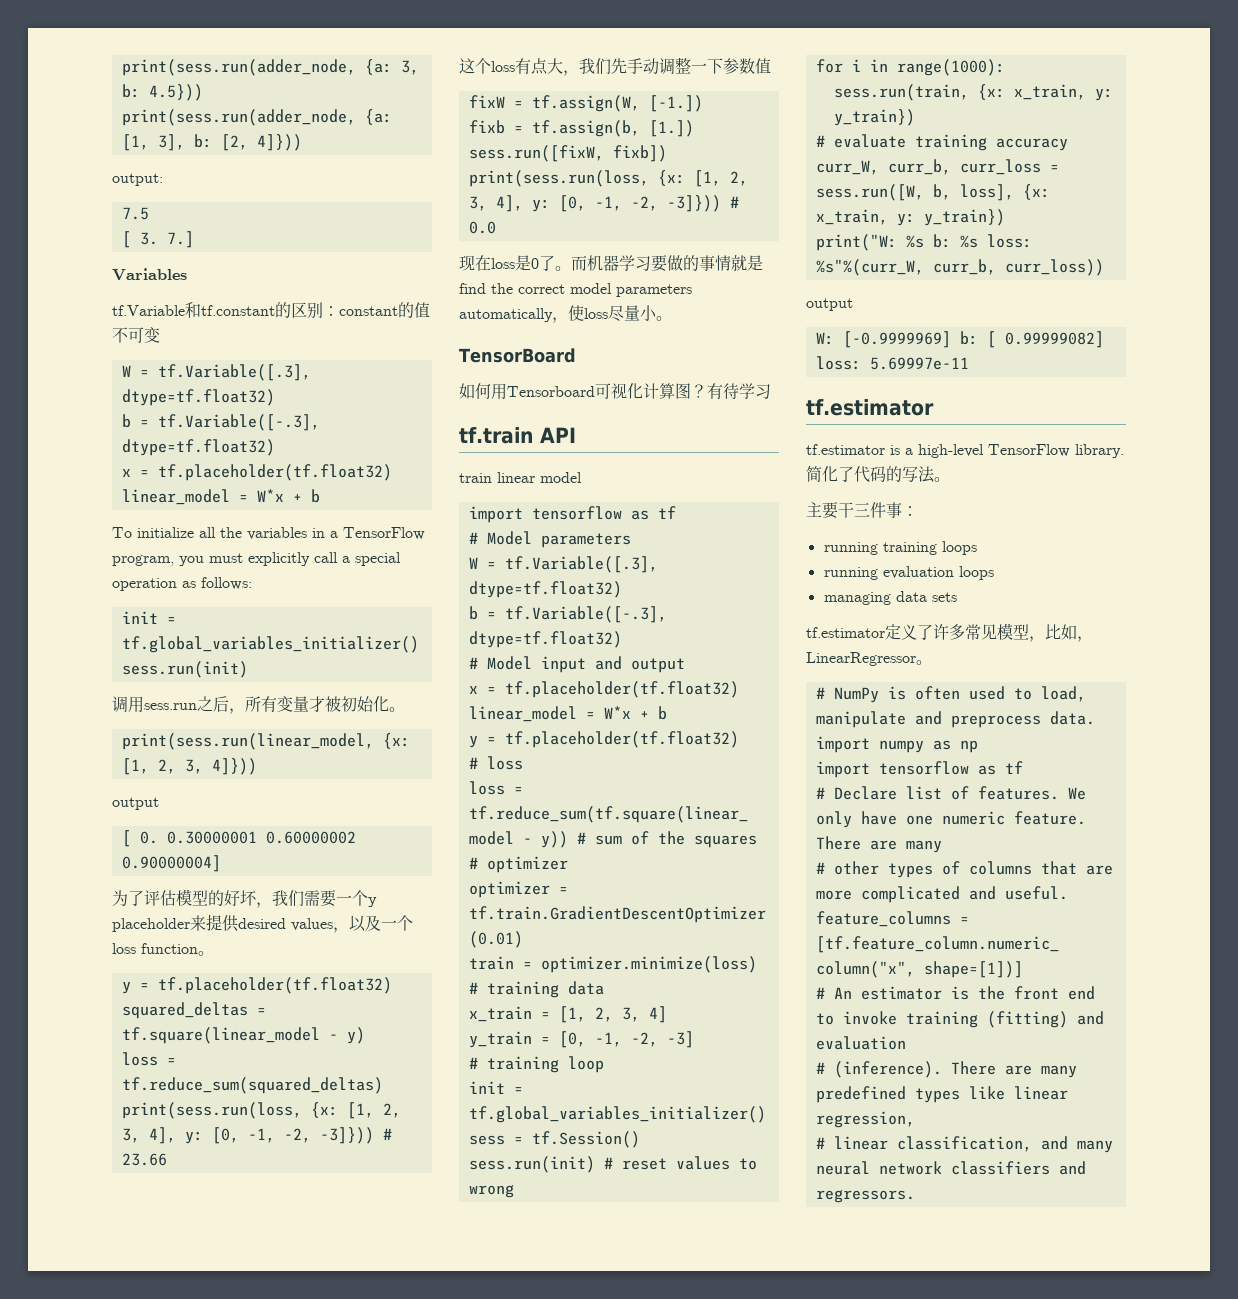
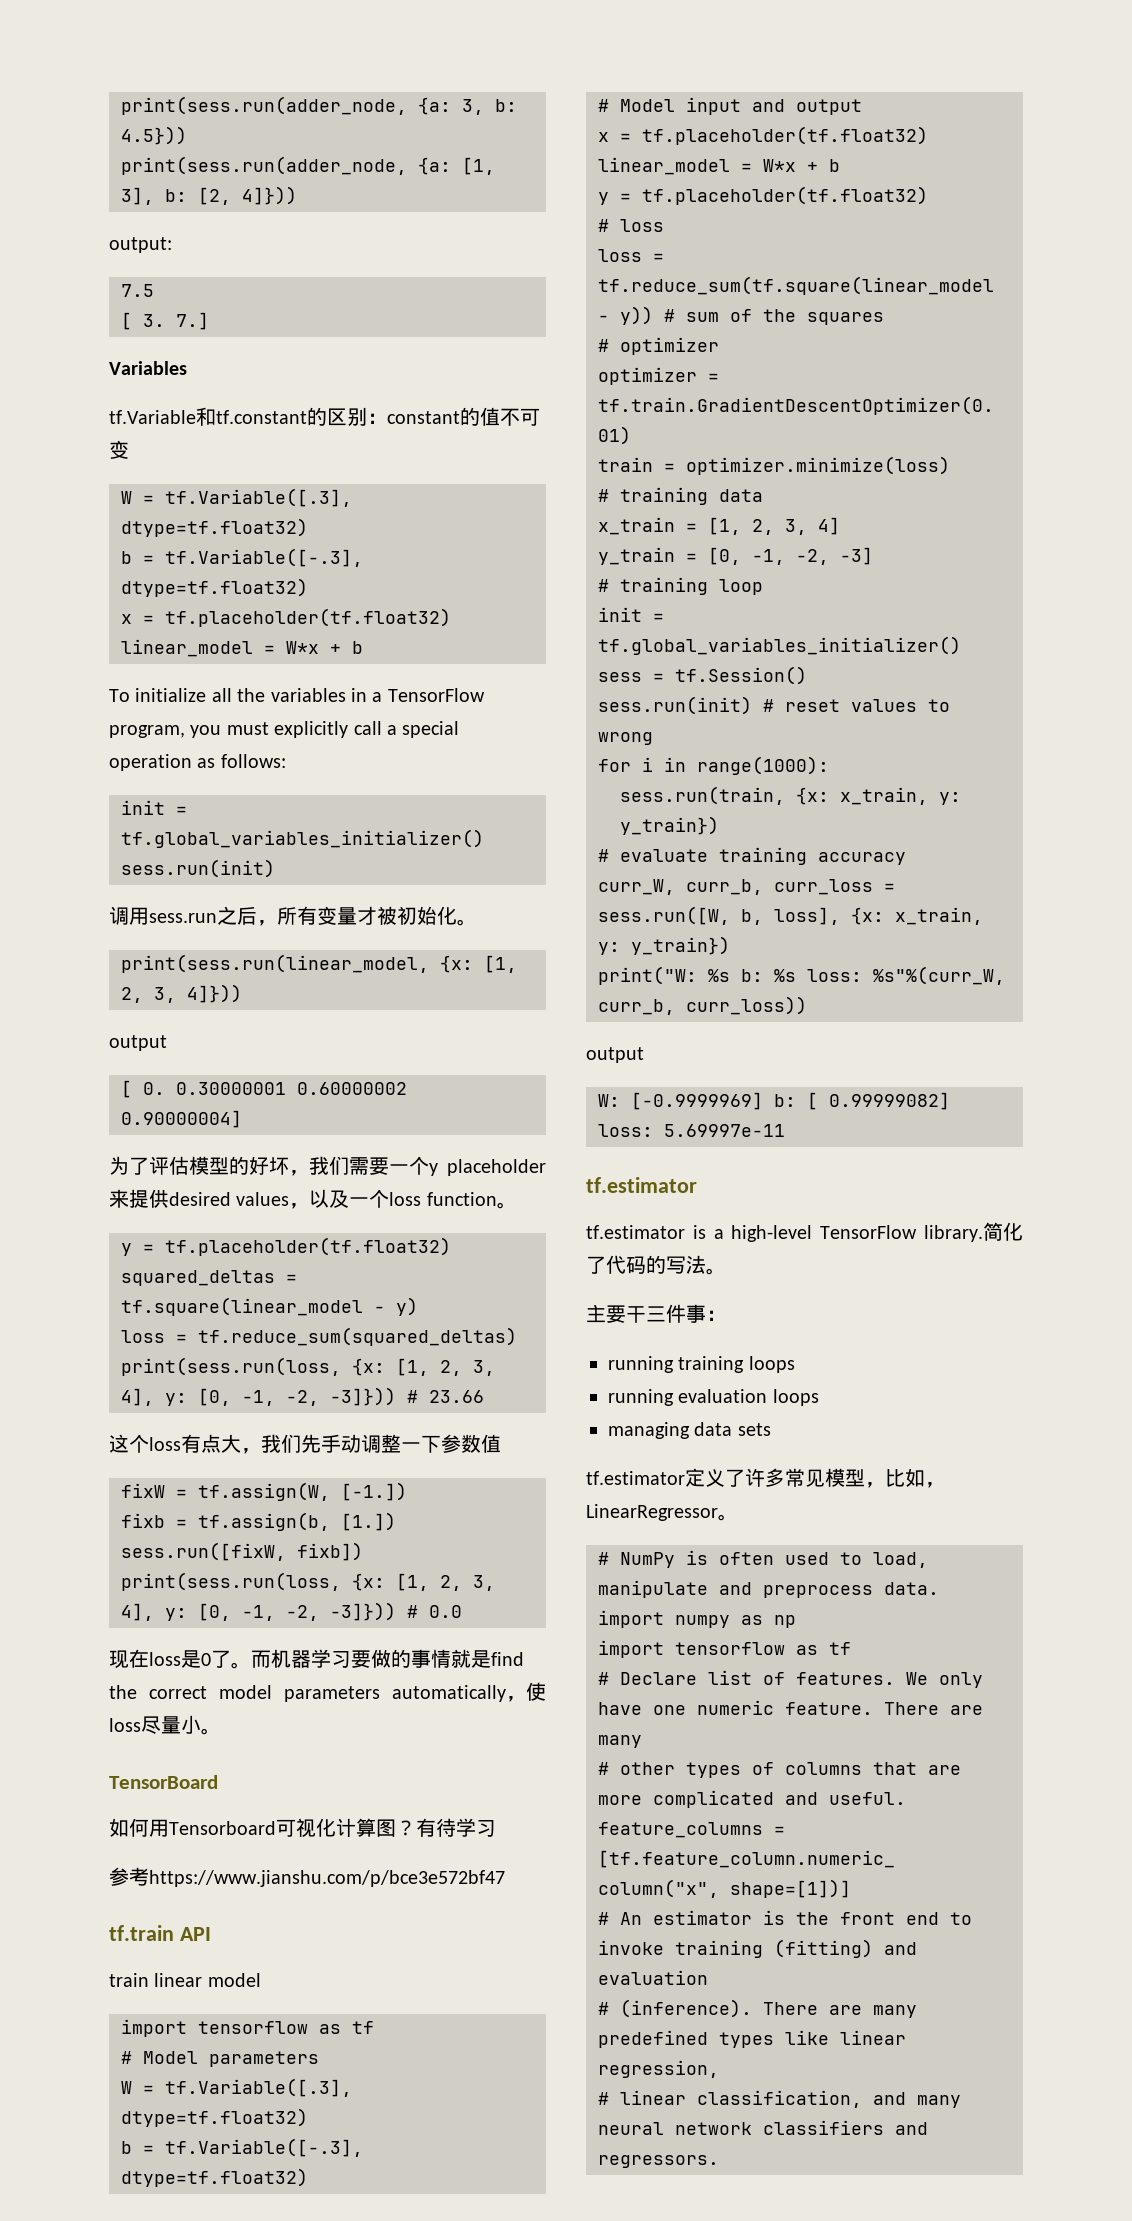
(771, 391) none -> [109,1867,505,1887] // 参考https://www.jianshu.com/p/bce3e572bf47

